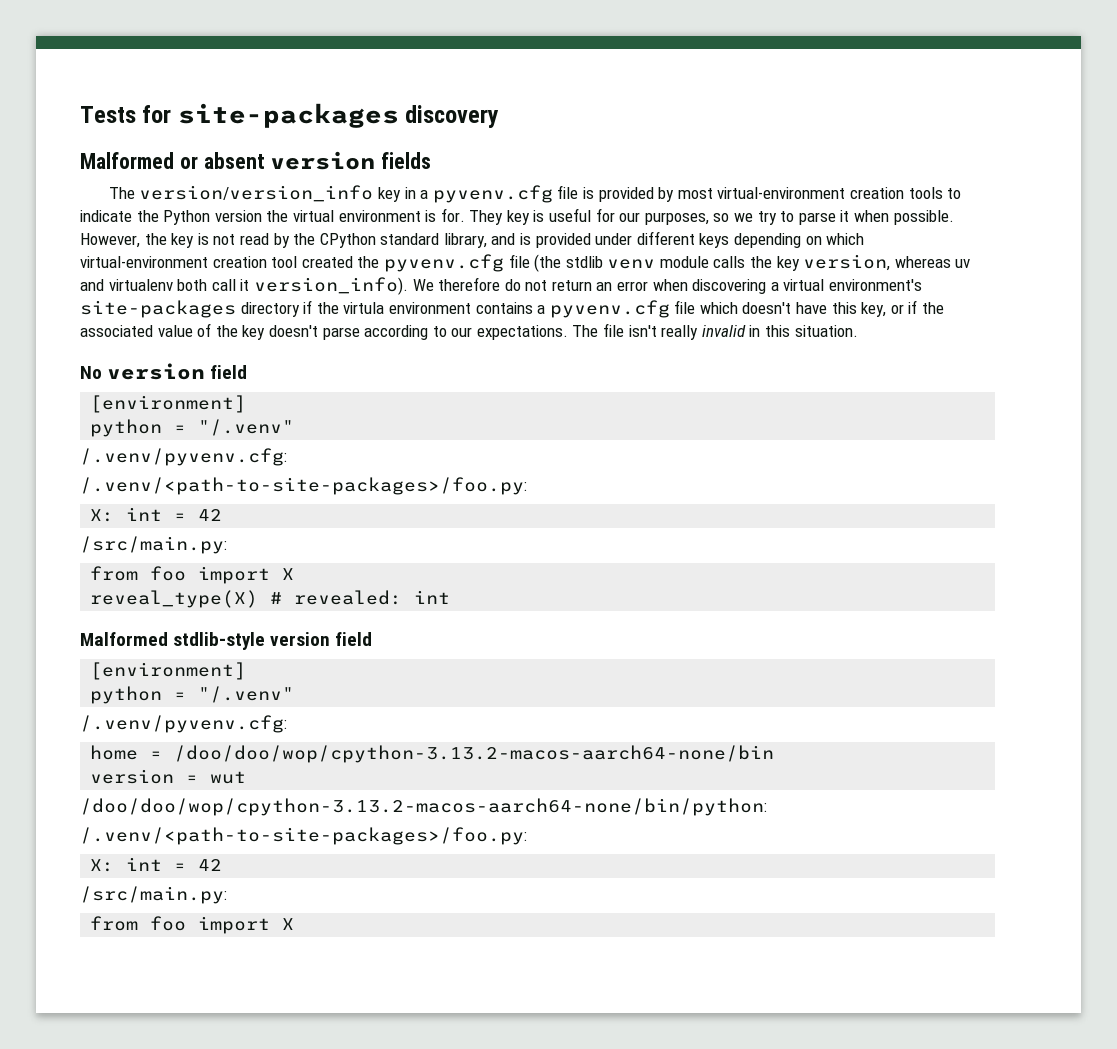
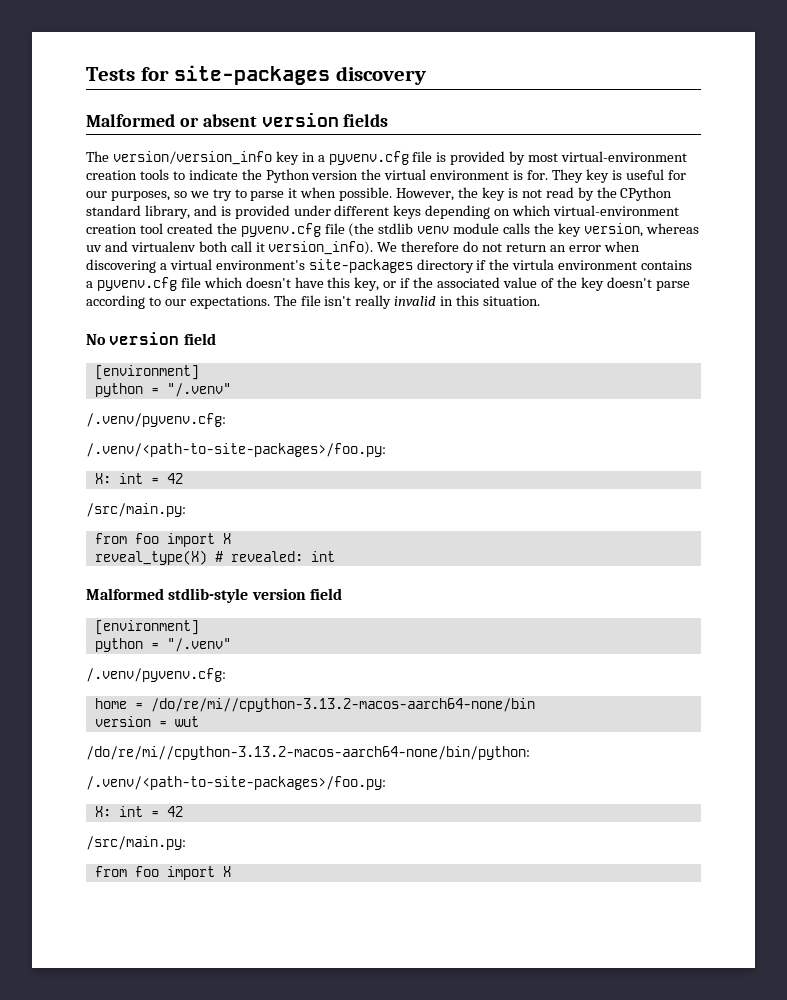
[174,745,775,763] /doo/doo/wop/cpython-3.13.2-macos-aarch64-none/bin -> [150,698,535,712] /do/re/mi//cpython-3.13.2-macos-aarch64-none/bin
[80,798,767,816] /doo/doo/wop/cpython-3.13.2-macos-aarch64-none/bin/python: -> [86,746,530,760] /do/re/mi//cpython-3.13.2-macos-aarch64-none/bin/python:

